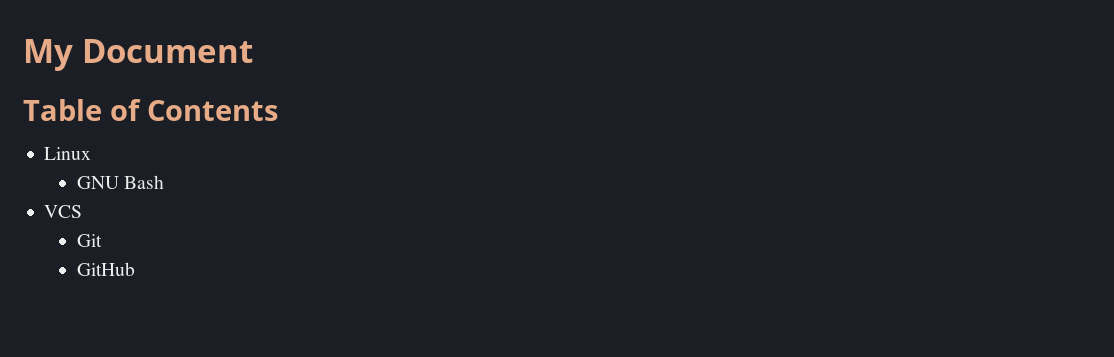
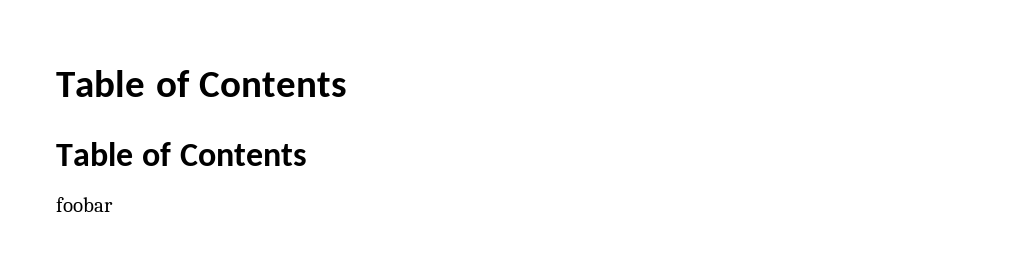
[23,39,253,71] [23,99,278,121] [44,147,92,160] [77,175,165,189] [44,205,83,218] [77,234,103,247] [77,262,136,276] My Document // Table of Contents // Linux // GNU Bash // VCS // Git // GitHub -> [56,70,348,97] [56,142,308,166] [56,197,113,212] Table of Contents // Table of Contents // foobar

